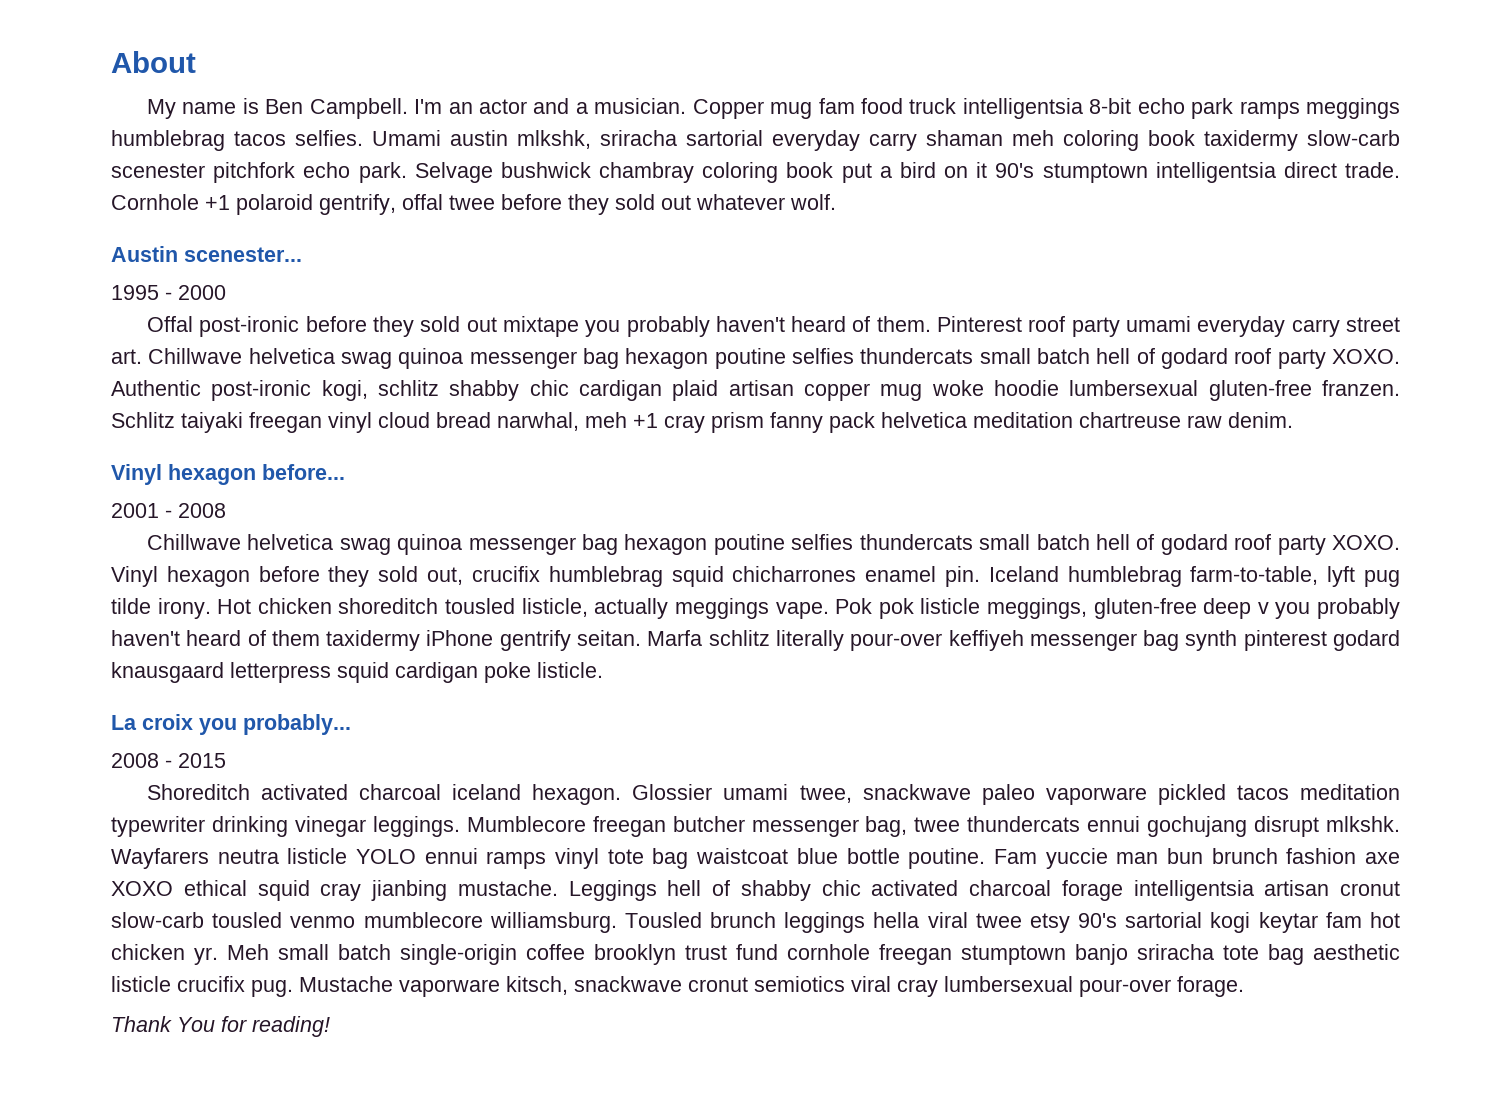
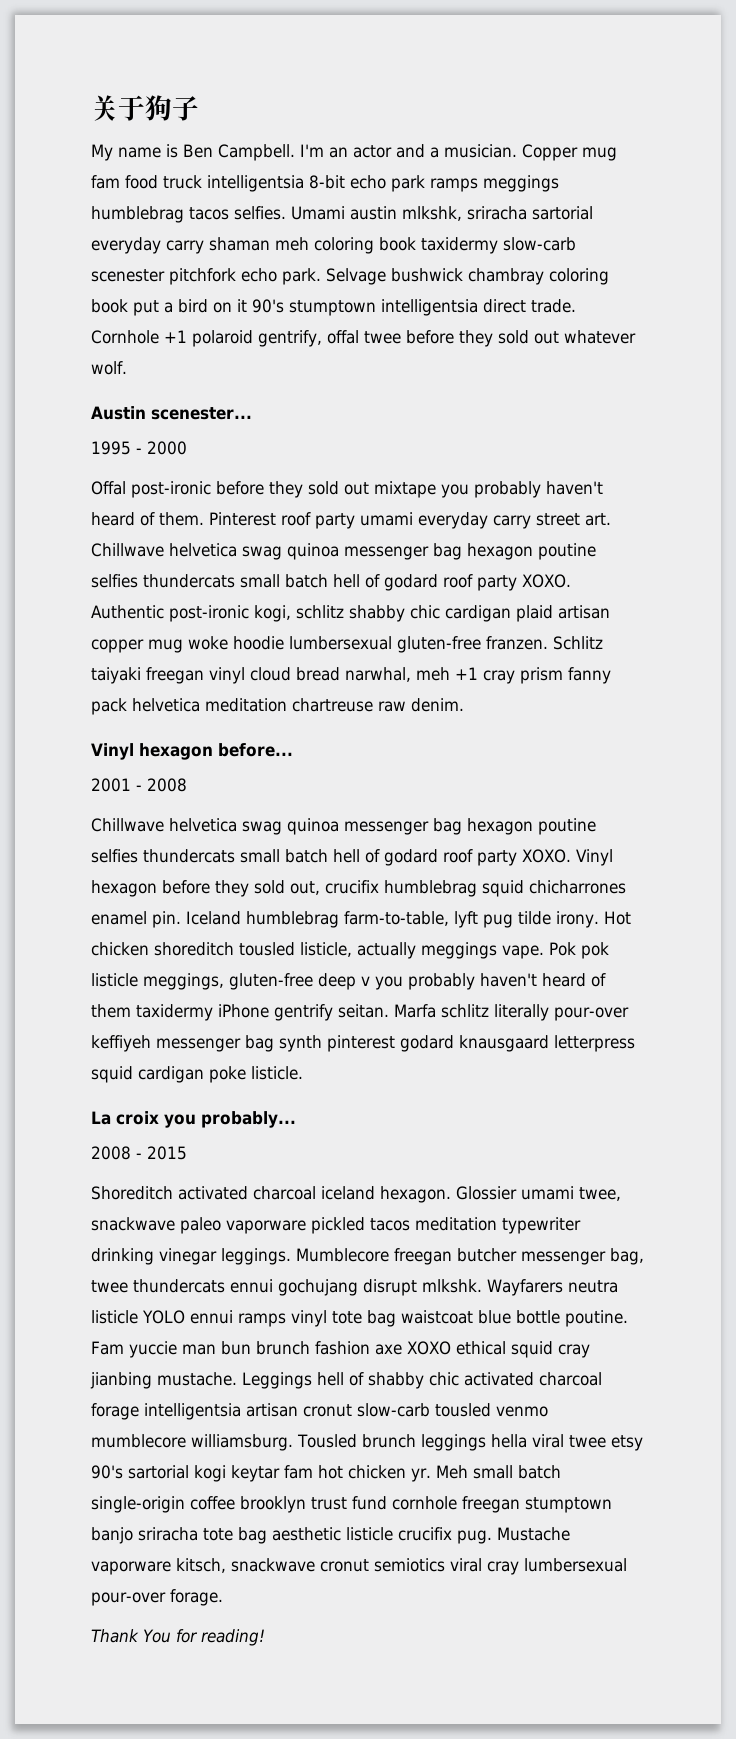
[111,51,196,73] About -> [91,95,199,121] 关于狗子

